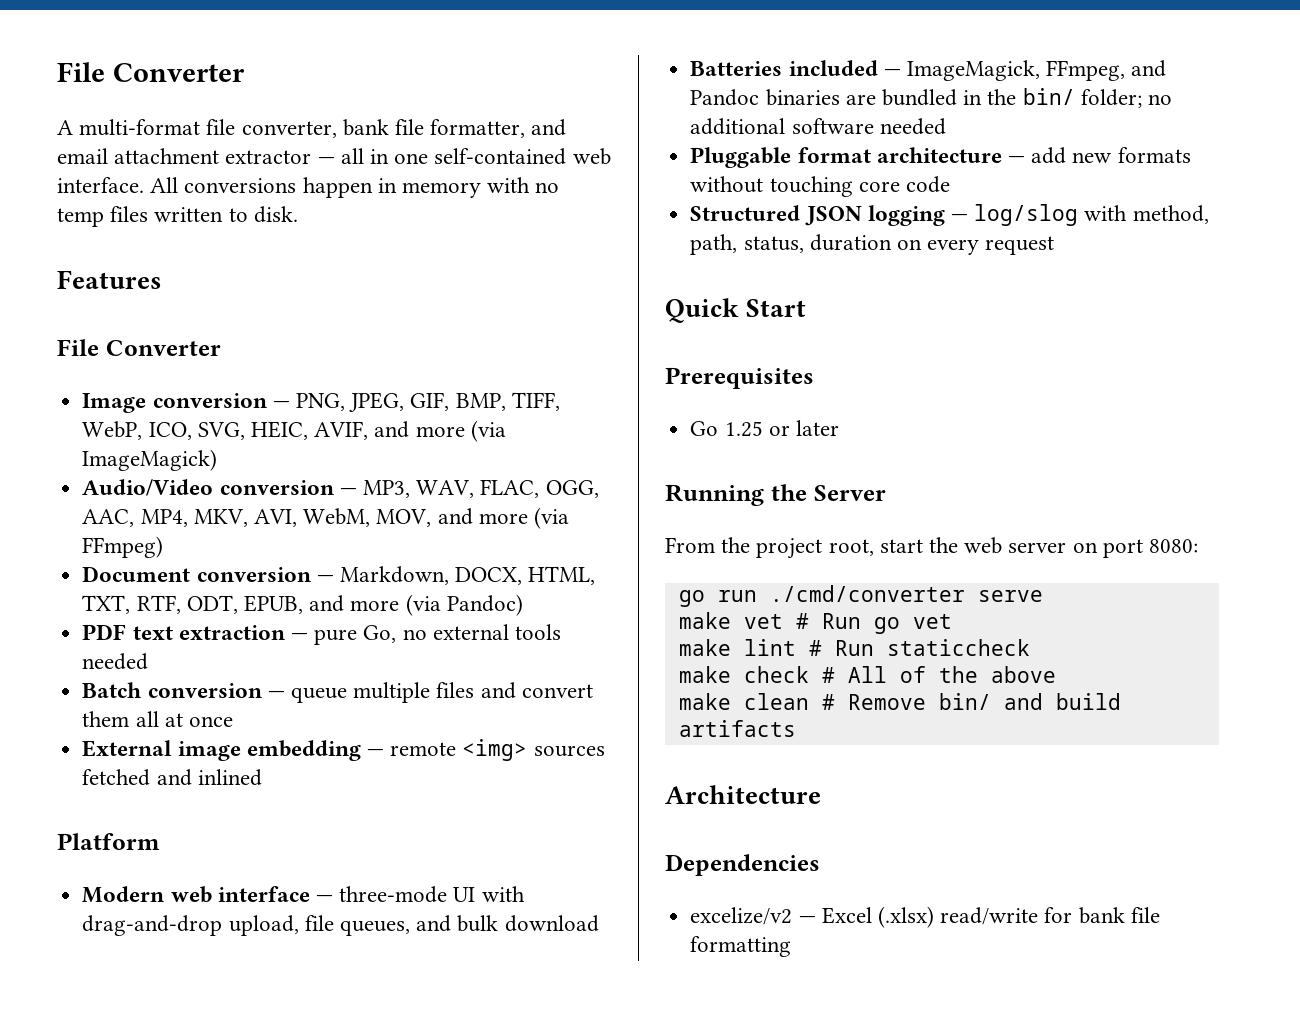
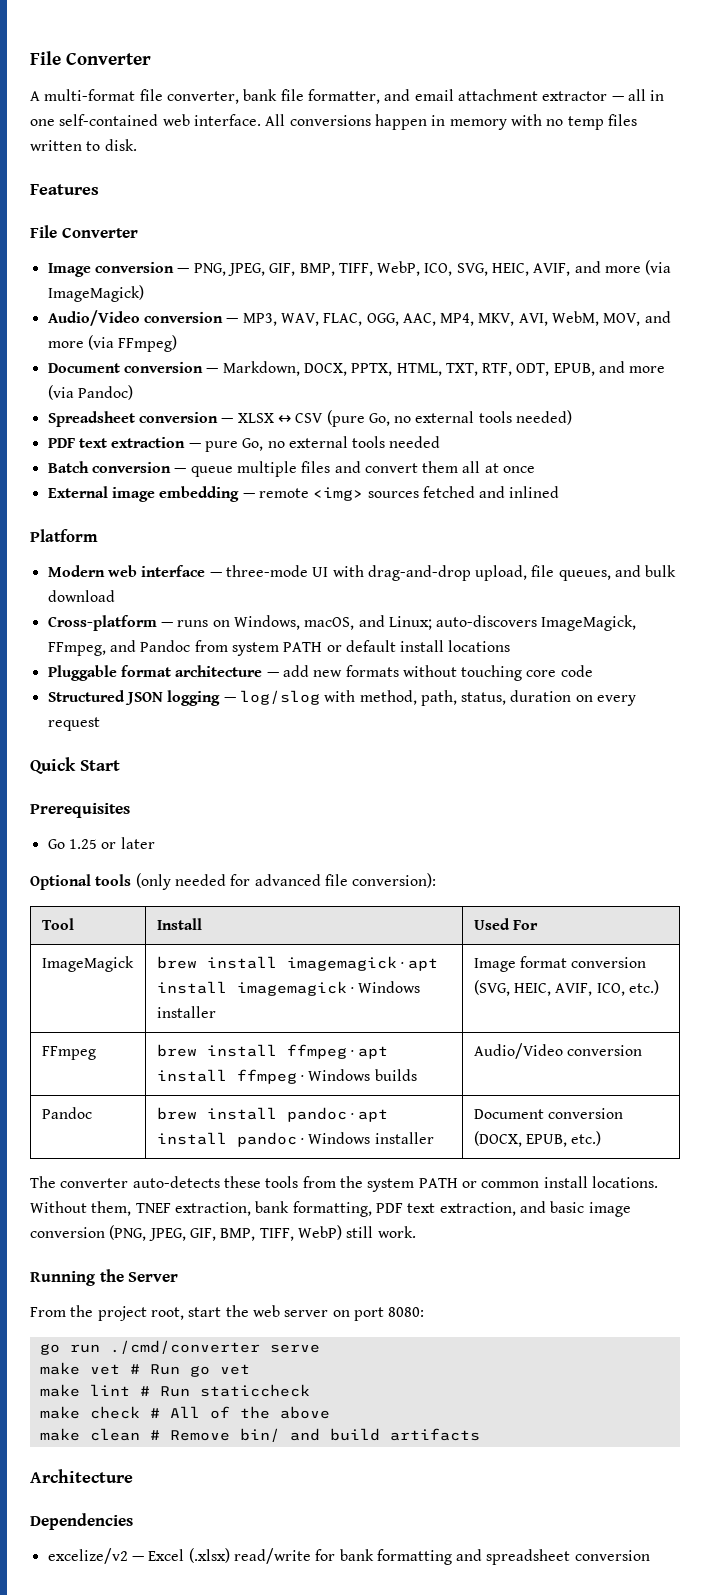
(523, 576) none -> [351,363,393,376] PPTX,
(523, 605) none -> [47,410,573,427] // Spreadsheet conversion — XLSX ↔ CSV (pure Go, no external tools needed)
[690,60,1167,81] [690,88,1172,108] [690,118,946,135] Batteries included — ImageMagick, FFmpeg, and Pandoc binaries are bundled in the bin/ folder; no additional software needed -> [47,615,637,631] [47,640,511,656] Cross-platform — runs on Windows, macOS, and Linux; auto-discovers ImageMagick, FFmpeg, and Pandoc from system PATH or default install locations
(839, 428) none -> [30,873,437,890] [41,918,74,930] [156,918,202,930] [473,918,538,930] [41,956,134,972] [156,956,439,971] [156,981,421,996] [156,1006,216,1018] [473,956,647,972] [473,980,659,996] [41,1046,96,1060] [156,1044,389,1059] [156,1069,417,1084] [473,1043,642,1059] [41,1107,92,1119] [156,1107,389,1122] [156,1132,434,1147] [473,1108,623,1119] [473,1131,602,1147] [30,1176,658,1192] [30,1201,631,1217] [30,1225,416,1241] // Optional tools (only needed for advanced file conversion): // Tool | Install | Used For // ImageMagick | brew install imagemagick · apt install imagemagick · Windows installer | Image format conversion (SVG, HEIC, AVIF, ICO, etc.) // FFmpeg | brew install ffmpeg · apt install ffmpeg · Windows builds | Audio/Video conversion // Pandoc | brew install pandoc · apt install pandoc · Windows installer | Document conversion (DOCX, EPUB, etc.) // The converter auto-detects these tools from the system PATH or common install locations. Without them, TNEF extraction, bank formatting, PDF text extraction, and basic image conversion (PNG, JPEG, GIF, BMP, TIFF, WebP) still work.
[1130,907,1160,923] [690,936,792,957] file formatting -> [376,1549,650,1565] formatting and spreadsheet conversion

